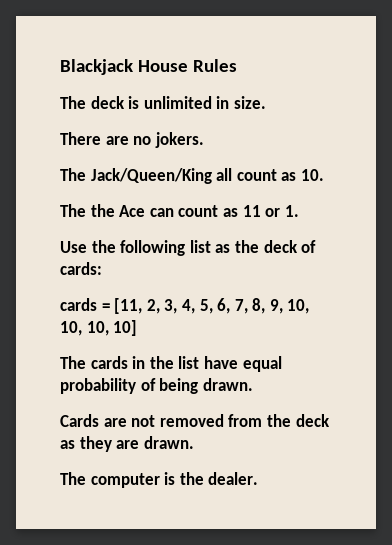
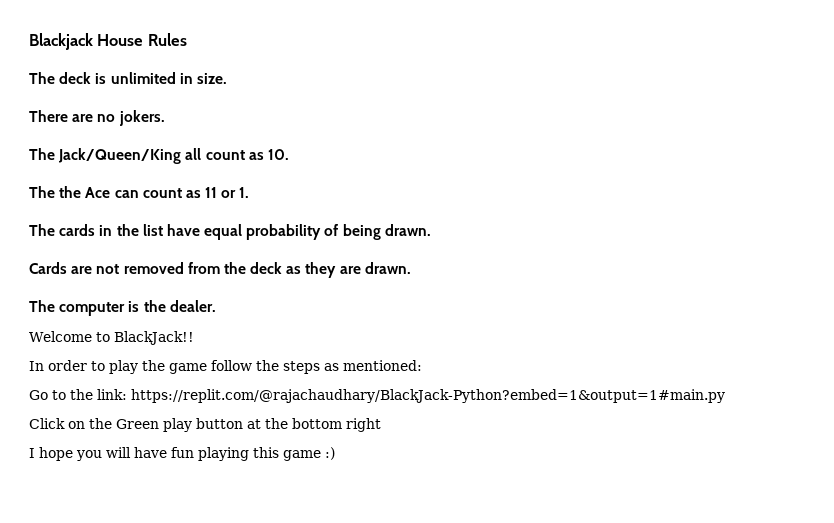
[60,240,317,256] [60,262,102,275] [60,298,310,314] [60,320,138,336] // Use the following list as the deck of cards: // cards = [11, 2, 3, 4, 5, 6, 7, 8, 9, 10, 10, 10, 10] -> (250, 192) none
(259, 478) none -> [29,331,194,345] [29,360,422,374] [29,389,725,403] [29,418,381,432] [29,447,335,461] // Welcome to BlackJack!! // In order to play the game follow the steps as mentioned: // Go to the link: https://replit.com/@rajachaudhary/BlackJack-Python?embed=1&output=1#main.py // Click on the Green play button at the bottom right // I hope you will have fun playing this game :)

